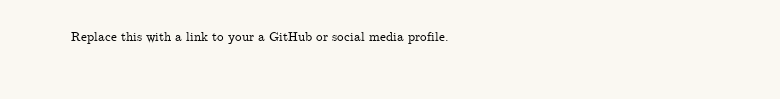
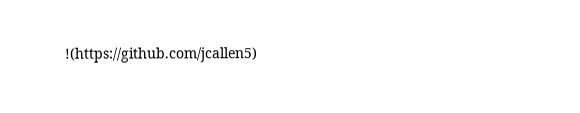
[71,32,449,44] Replace this with a link to your a GitHub or social media profile. -> [64,47,258,63] !(https://github.com/jcallen5)

